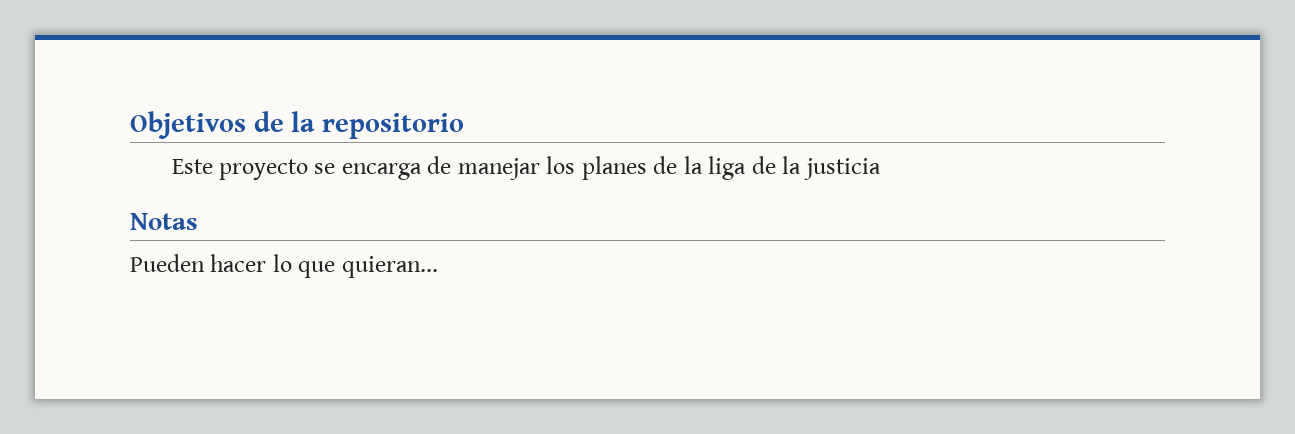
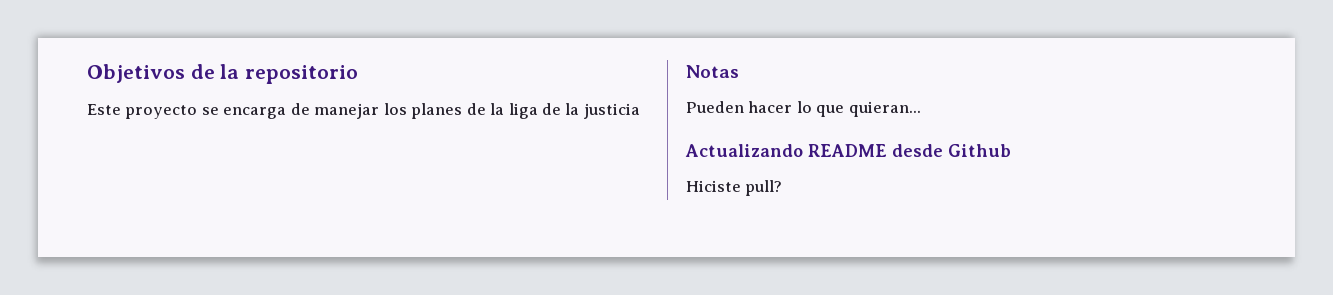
(438, 267) none -> [685,144,1011,157] [686,180,783,196] // Actualizando README desde Github // Hiciste pull?

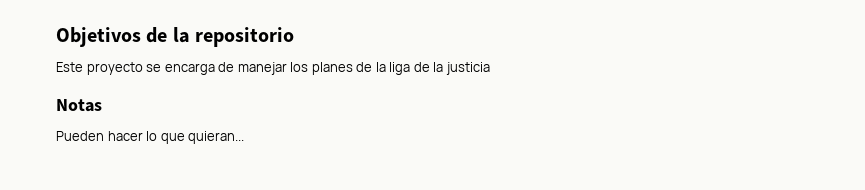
[685,144,1011,157] [686,180,783,196] // Actualizando README desde Github // Hiciste pull? -> (245, 137) none

